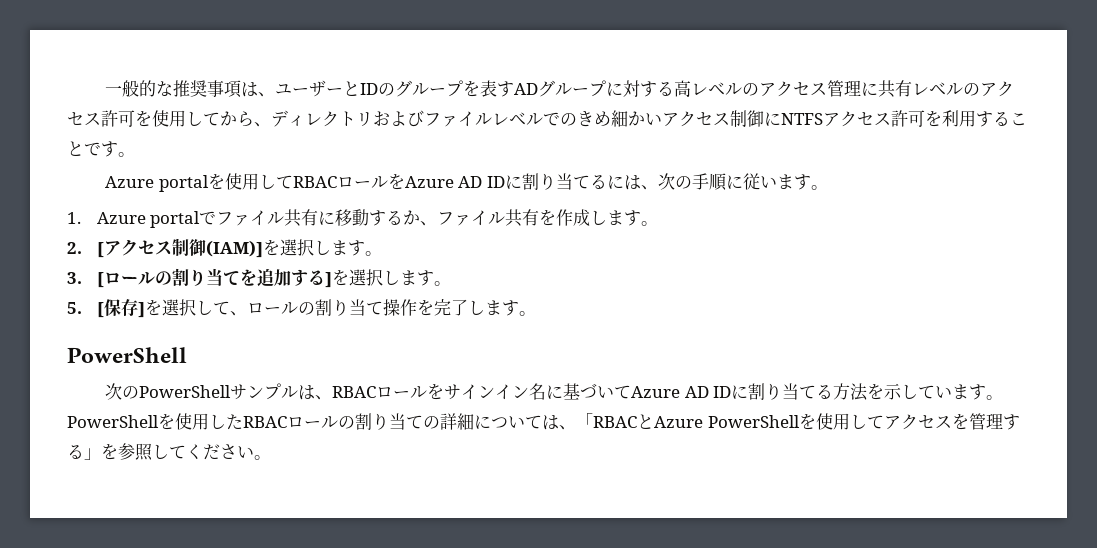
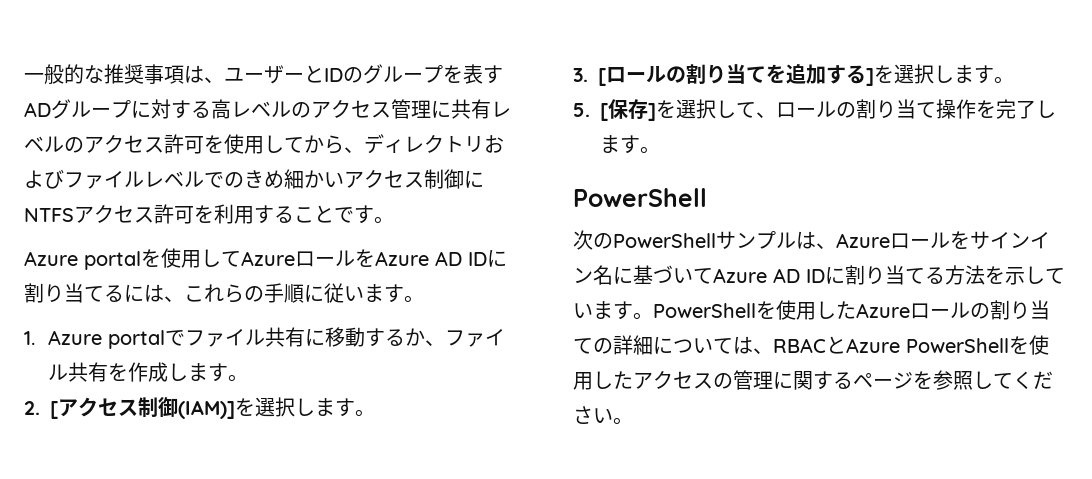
[292,176,337,188] RBAC -> [241,251,295,266] Azure
[657,173,675,190] 次 -> [184,284,244,303] これら
[332,386,377,398] RBAC -> [836,233,890,248] Azure
[243,416,287,428] RBAC -> [856,303,910,318] Azure
[576,413,593,428] 「 -> (773, 351) none
[866,413,1020,430] [67,444,101,460] てアクセスを管理する」 -> [613,370,913,390] たアクセスの管理に関するページ

